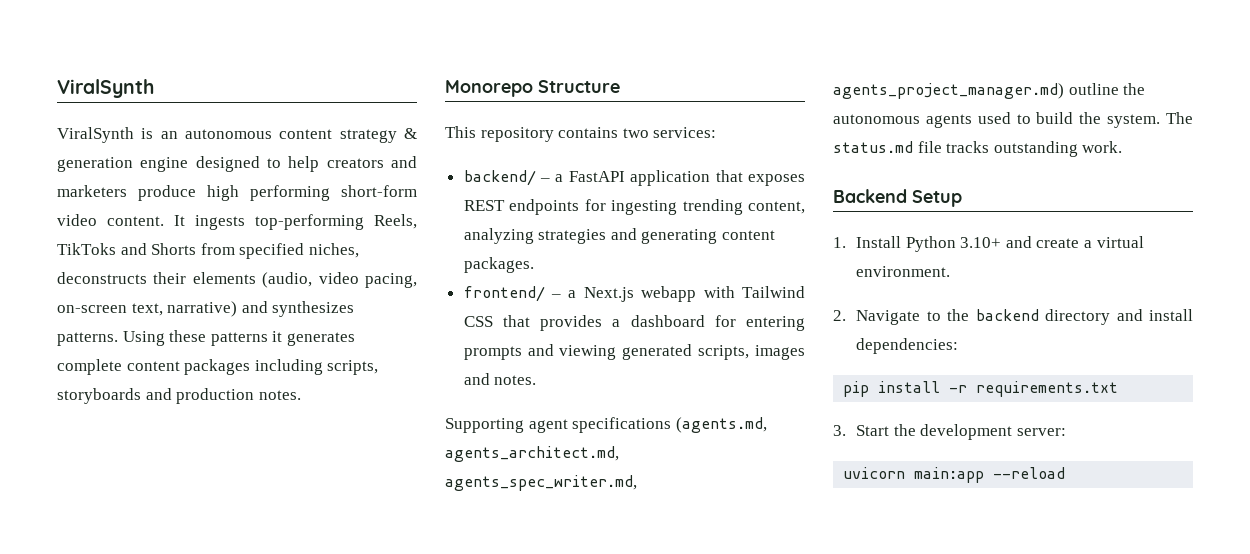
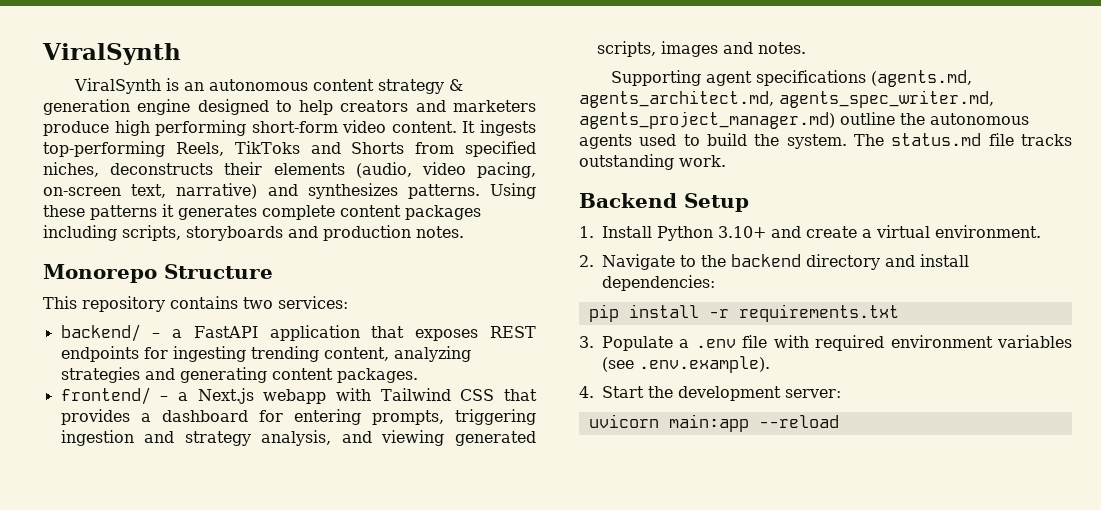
[463,346,522,360] prompts -> [371,409,536,425] [60,430,332,446] prompts, triggering ingestion and strategy analysis,
(846, 430) none -> [602,335,1072,351] [602,356,770,373] [579,386,594,398] Populate a .env file with required environment variables (see .env.example). // 4.

